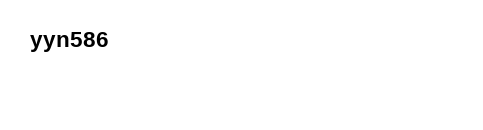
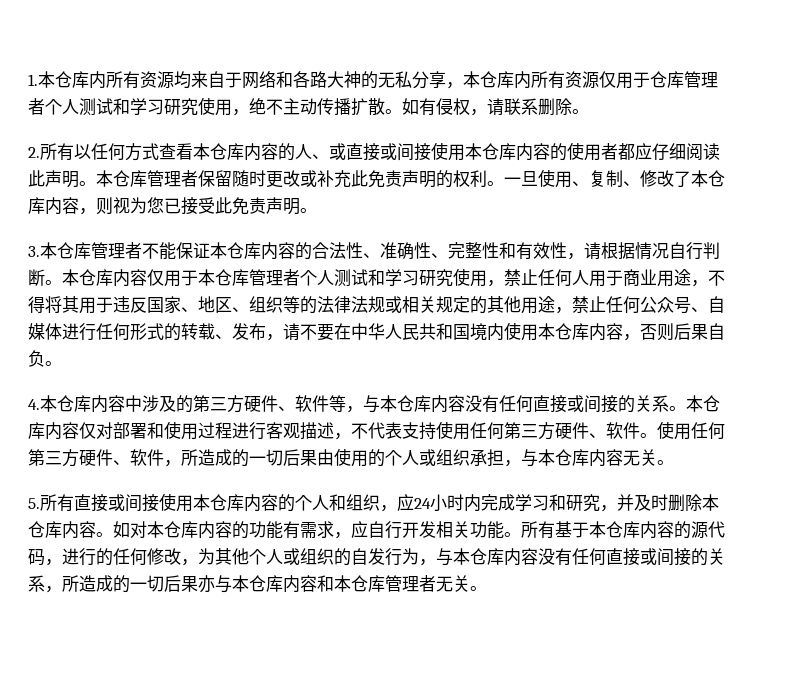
[30,32,109,52] yyn586 -> [28,71,718,89] [28,97,589,116] [28,142,720,161] [28,169,725,188] [28,197,317,215] [28,242,720,260] [28,268,725,287] [28,296,725,314] [28,322,725,341] [28,350,62,367] [28,395,720,413] [28,421,725,440] [28,448,674,467] [28,493,719,512] [28,521,725,539] [28,548,725,566] [28,575,487,593] 1.本仓库内所有资源均来自于网络和各路大神的无私分享，本仓库内所有资源仅用于仓库管理者个人测试和学习研究使用，绝不主动传播扩散。如有侵权，请联系删除。 // 2.所有以任何方式查看本仓库内容的人、或直接或间接使用本仓库内容的使用者都应仔细阅读此声明。本仓库管理者保留随时更改或补充此免责声明的权利。一旦使用、复制、修改了本仓库内容，则视为您已接受此免责声明。 // 3.本仓库管理者不能保证本仓库内容的合法性、准确性、完整性和有效性，请根据情况自行判断。本仓库内容仅用于本仓库管理者个人测试和学习研究使用，禁止任何人用于商业用途，不得将其用于违反国家、地区、组织等的法律法规或相关规定的其他用途，禁止任何公众号、自媒体进行任何形式的转载、发布，请不要在中华人民共和国境内使用本仓库内容，否则后果自负。 // 4.本仓库内容中涉及的第三方硬件、软件等，与本仓库内容没有任何直接或间接的关系。本仓库内容仅对部署和使用过程进行客观描述，不代表支持使用任何第三方硬件、软件。使用任何第三方硬件、软件，所造成的一切后果由使用的个人或组织承担，与本仓库内容无关。 // 5.所有直接或间接使用本仓库内容的个人和组织，应24小时内完成学习和研究，并及时删除本仓库内容。如对本仓库内容的功能有需求，应自行开发相关功能。所有基于本仓库内容的源代码，进行的任何修改，为其他个人或组织的自发行为，与本仓库内容没有任何直接或间接的关系，所造成的一切后果亦与本仓库内容和本仓库管理者无关。

